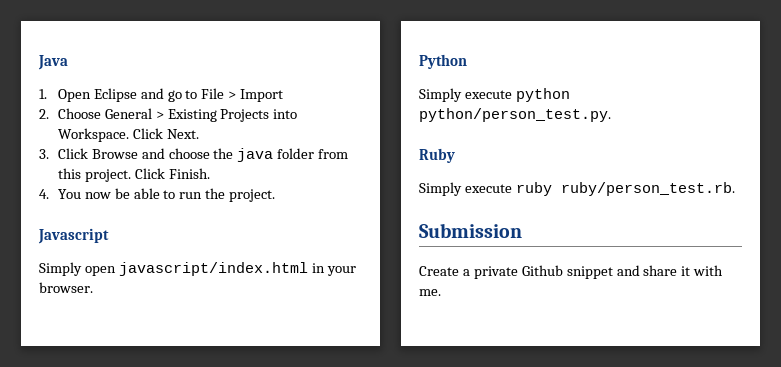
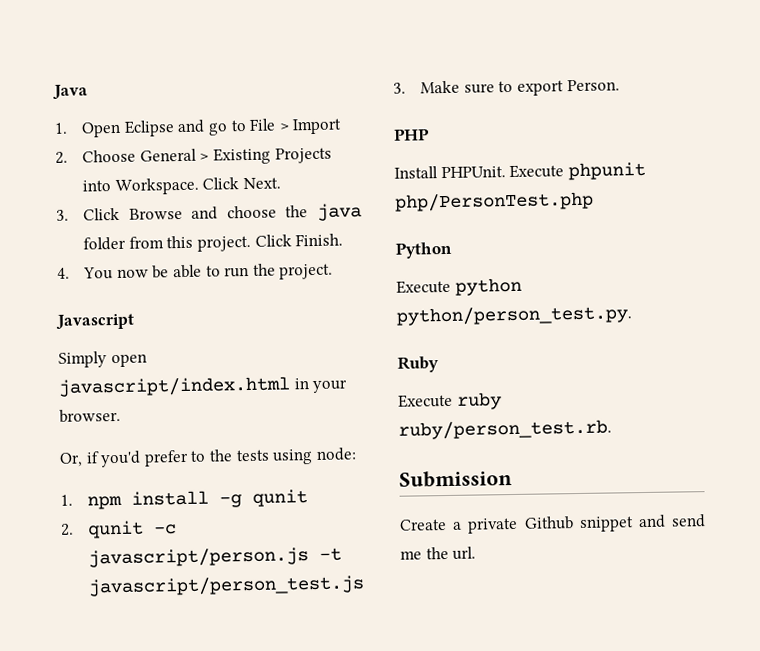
(93, 287) none -> [59,447,357,468] [60,489,309,510] [60,520,178,539] [88,547,343,568] [88,575,366,597] [393,79,620,96] [394,128,430,141] [394,161,646,181] [395,191,594,212] // Or, if you'd prefer to the tests using node: // 1. npm install -g qunit // 2. qunit -c javascript/person.js -t javascript/person_test.js // 3. Make sure to export Person. // PHP // Install PHPUnit. Execute phpunit php/PersonTest.php
[419,88,512,102] Simply execute -> [396,279,451,294] Execute
[419,182,512,196] Simply execute -> [398,393,453,408] Execute
[643,265,724,276] [419,289,441,296] share it with me. -> [671,514,706,528] [400,546,477,560] send me the url.

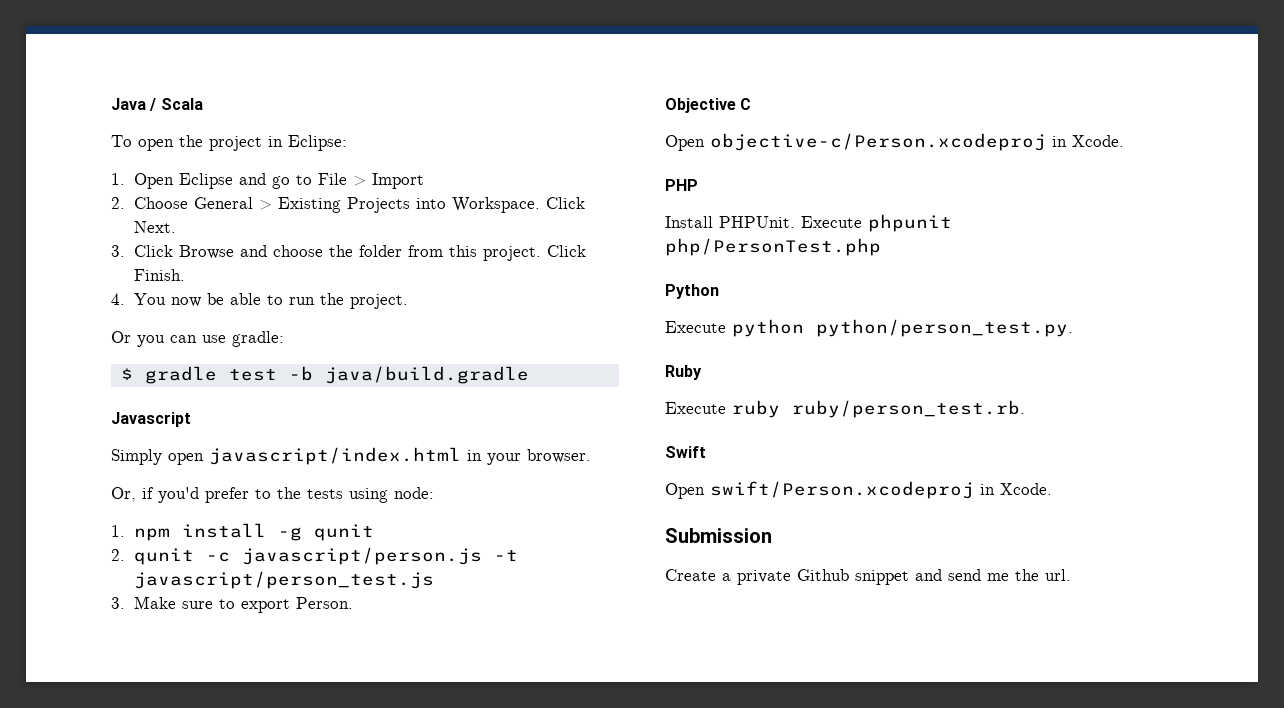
(88, 92) none -> [149,98,203,111] [111,135,347,151] / Scala // To open the project in Eclipse:
[317,203,363,221] java -> (353, 251) none
(334, 271) none -> [111,331,284,347] [120,366,529,384] // Or you can use gradle: // $ gradle test -b java/build.gradle
(620, 85) none -> [665,98,752,113] [665,133,1124,151] // Objective C // Open objective-c/Person.xcodeproj in Xcode.
(612, 429) none -> [665,446,706,458] [665,481,1052,499] // Swift // Open swift/Person.xcodeproj in Xcode.

